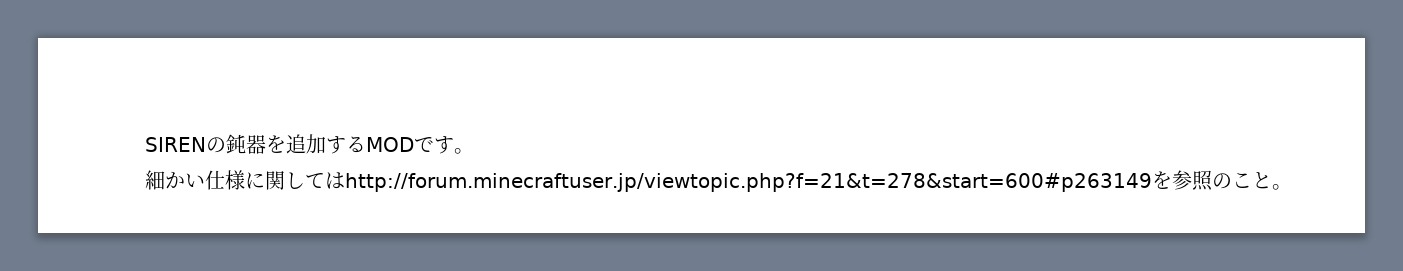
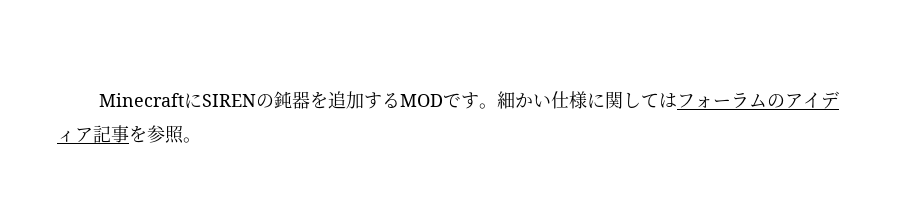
(144, 144) none -> [99,93,203,108] Minecraftに
(474, 151) // -> (498, 106) none
[344,170,1272,192] http://forum.minecraftuser.jp/viewtopic.php?f=21&t=278&start=600#p263149を参照のこと -> [677,91,840,109] [57,125,184,144] フォーラムのアイディア記事を参照

